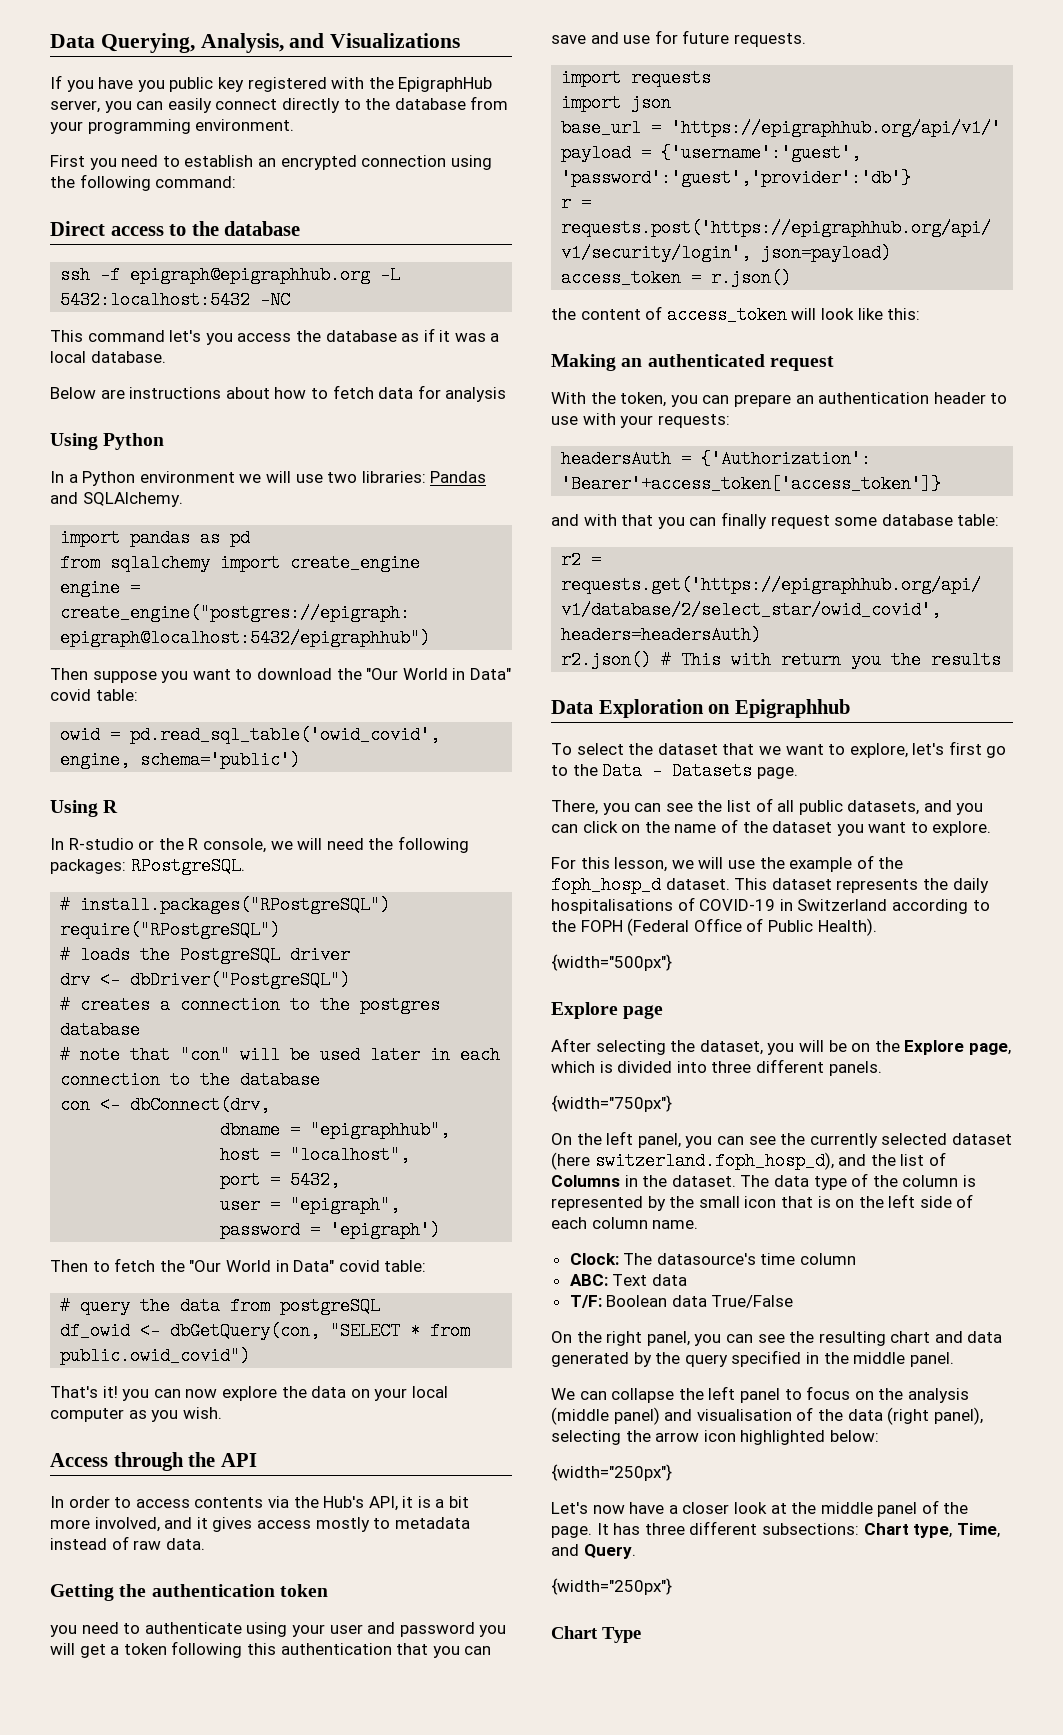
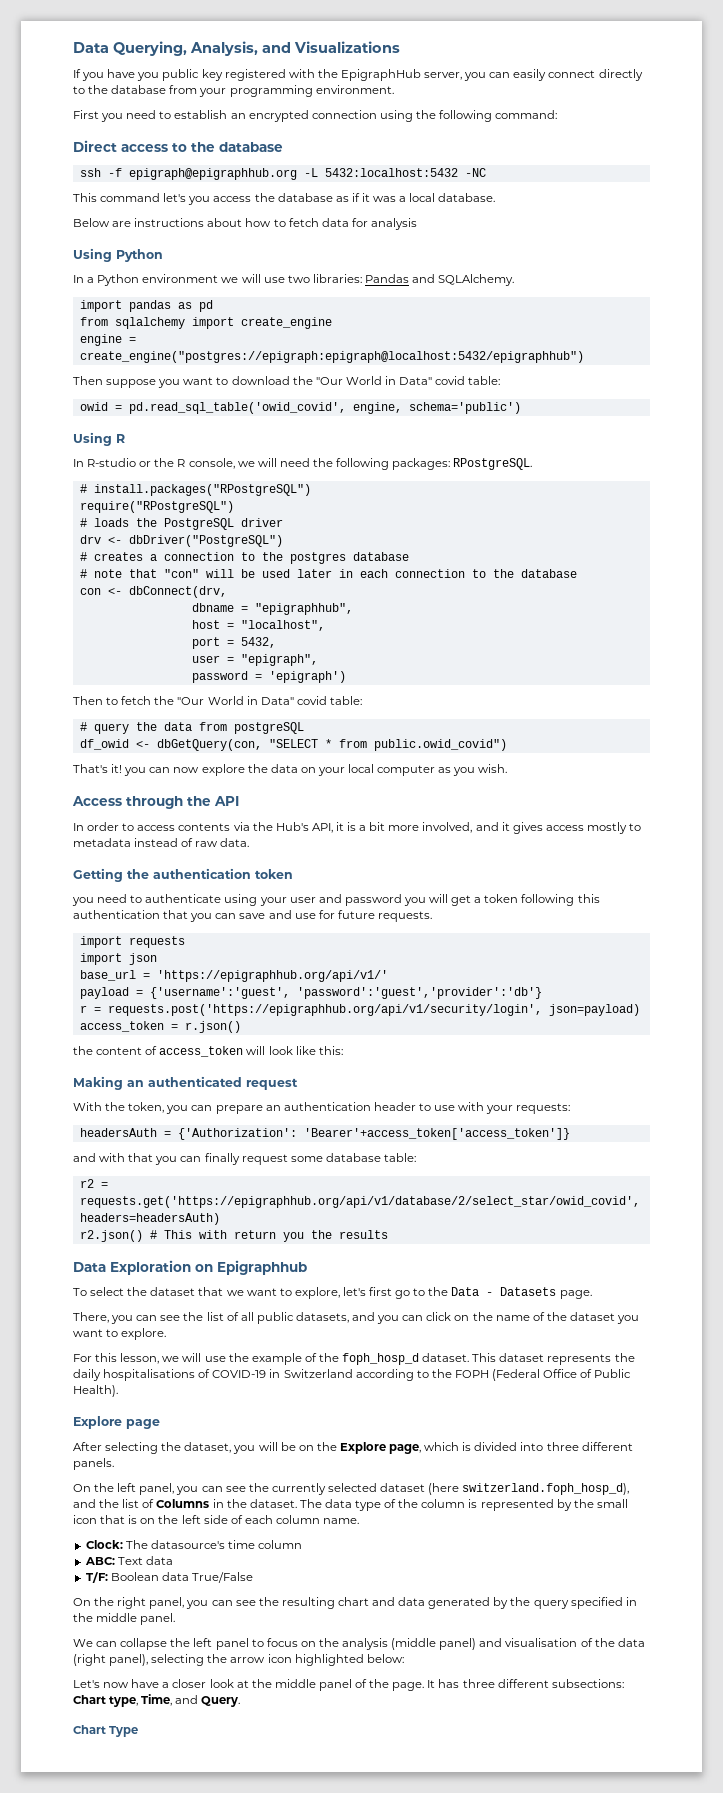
[551,954,672,971] // {width="500px"} -> (118, 1391) none
[551,1095,672,1112] // {width="750px"} -> (114, 1464) none
[551,1464,672,1481] // {width="250px"} -> (404, 1658) none
[551,1578,672,1595] // {width="250px"} -> (241, 1701) none

